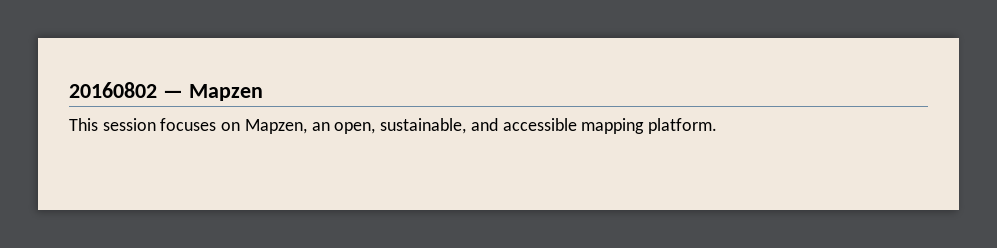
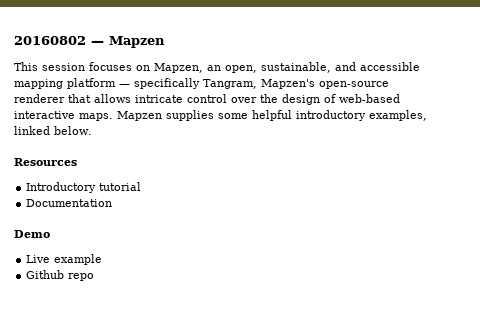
[647,118,717,134] platform. -> [67,78,389,89] [14,94,400,105] [14,110,427,121] [14,126,92,135] [14,158,77,166] [26,182,142,193] [26,199,113,207] [14,230,50,238] [26,254,103,265] [26,270,95,281] platform — specifically Tangram, Mapzen's open-source renderer that allows intricate control over the design of web-based interactive maps. Mapzen supplies some helpful introductory examples, linked below. // Resources // Introductory tutorial // Documentation // Demo // Live example // Github repo

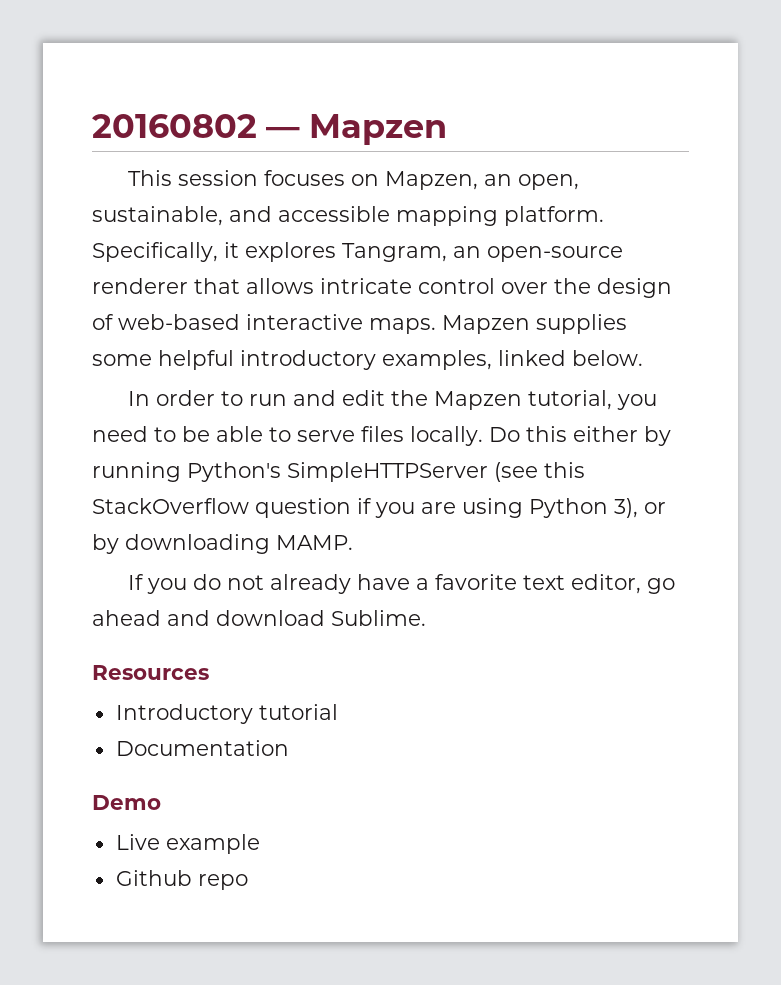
[67,78,315,89] platform — specifically Tangram, Mapzen's -> [504,206,604,226] [92,242,481,262] platform. Specifically, it explores Tangram, an
(92, 130) none -> [128,390,658,410] [92,426,671,446] [92,462,585,482] [92,498,666,518] [92,534,353,554] [128,574,676,594] [92,610,426,626] // In order to run and edit the Mapzen tutorial, you need to be able to serve files locally. Do this either by running Python's SimpleHTTPServer (see this StackOverflow question if you are using Python 3), or by downloading MAMP. // If you do not already have a favorite text editor, go ahead and download Sublime.

